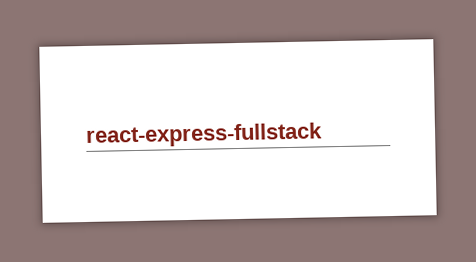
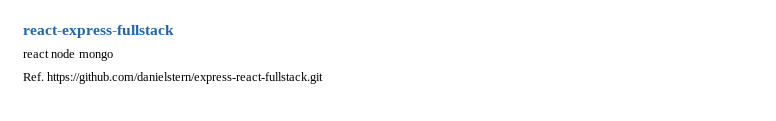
(323, 135) none -> [23,49,113,61] [23,72,324,84] // react node mongo // Ref. https://github.com/danielstern/express-react-fullstack.git

